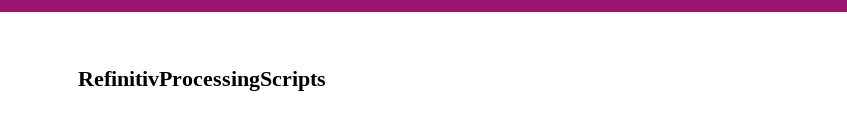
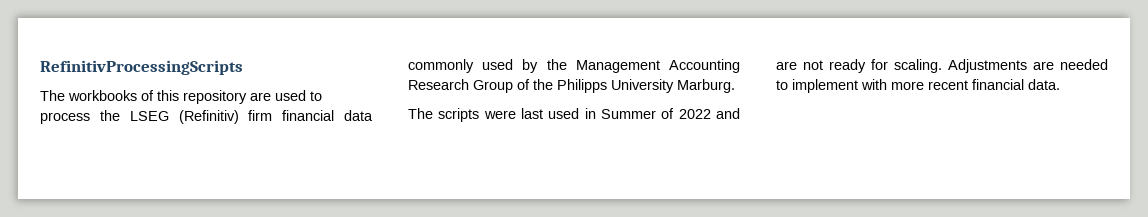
(326, 81) none -> [40,90,322,104] [40,110,373,124] [408,59,740,73] [408,79,735,93] [408,108,740,122] [776,59,1108,73] [776,79,1060,93] // The workbooks of this repository are used to process the LSEG (Refinitiv) firm financial data commonly used by the Management Accounting Research Group of the Philipps University Marburg. // The scripts were last used in Summer of 2022 and are not ready for scaling. Adjustments are needed to implement with more recent financial data.

